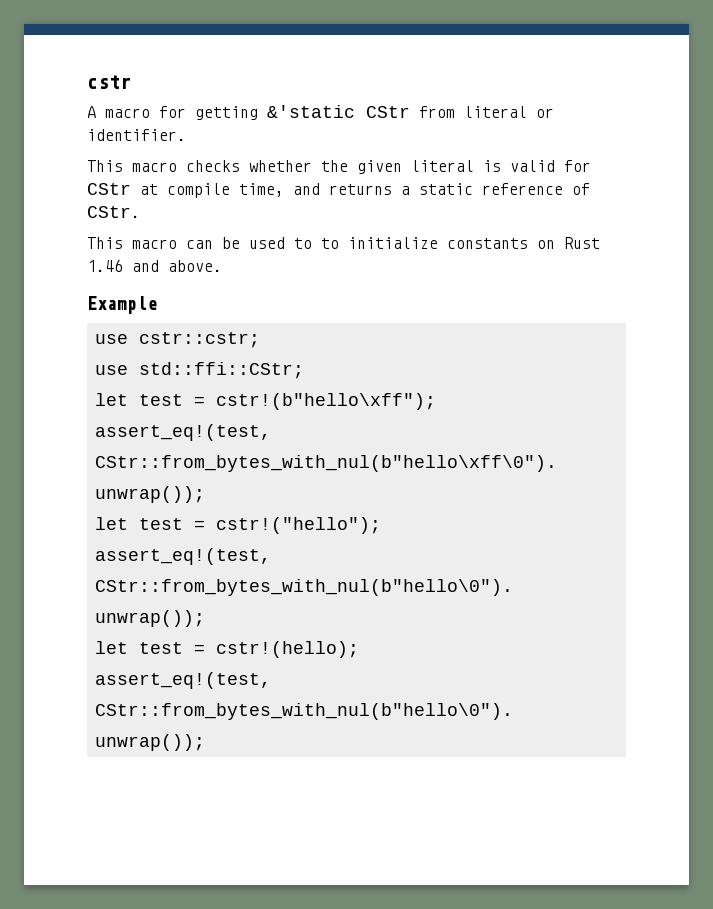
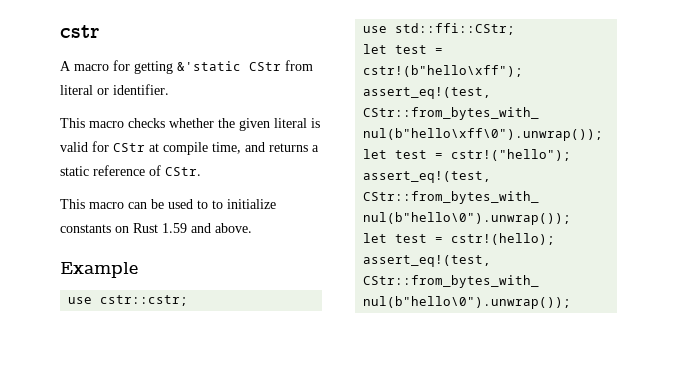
[87,259,123,272] 1.46 -> [162,223,187,233] 1.59

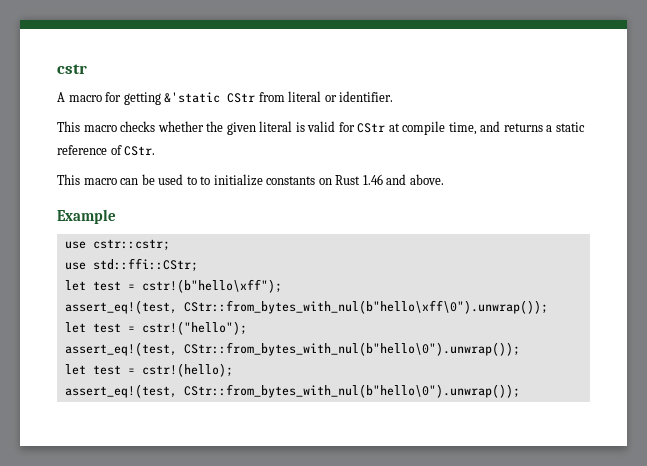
[162,223,187,233] 1.59 -> [362,174,383,185] 1.46

